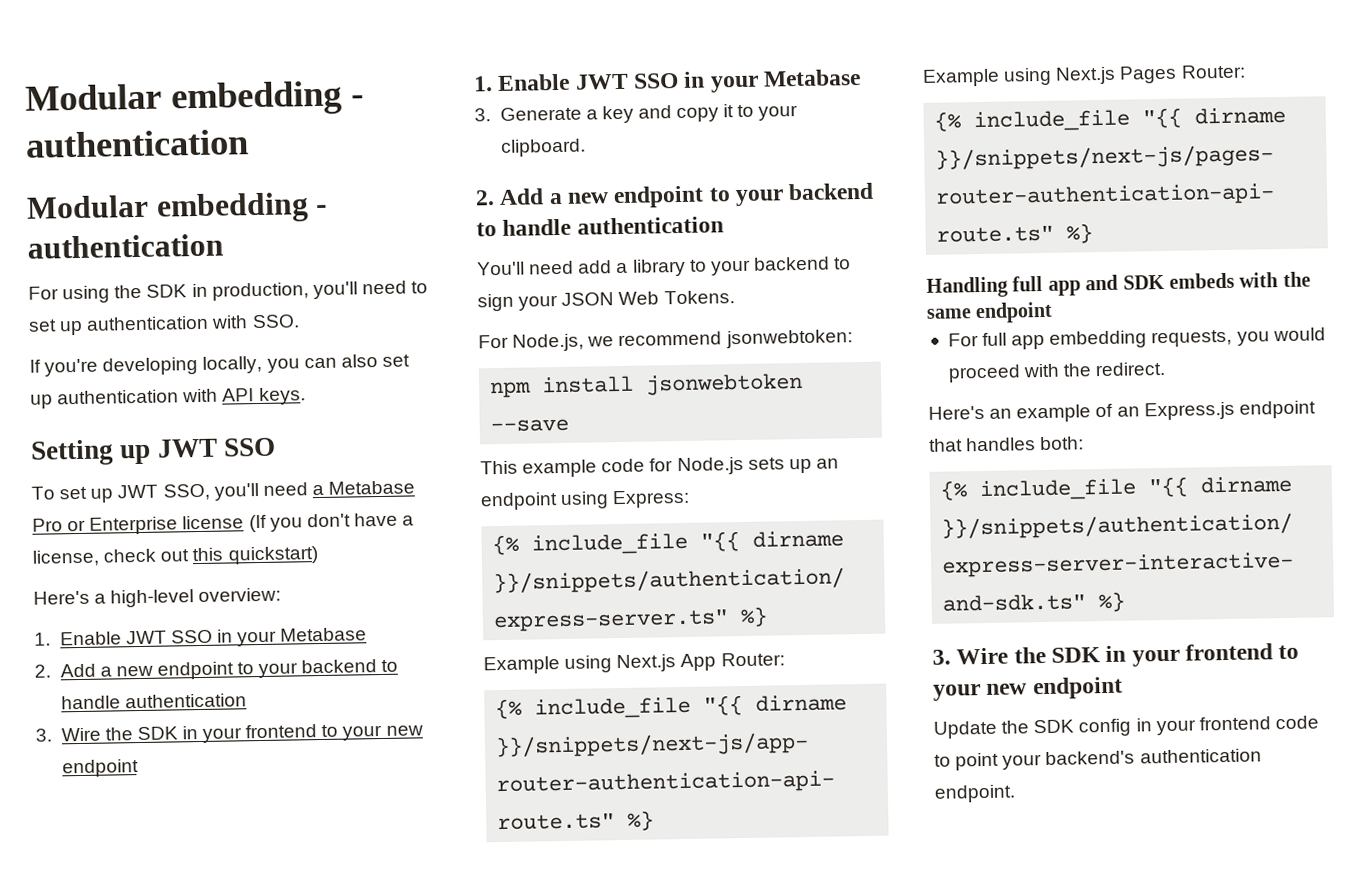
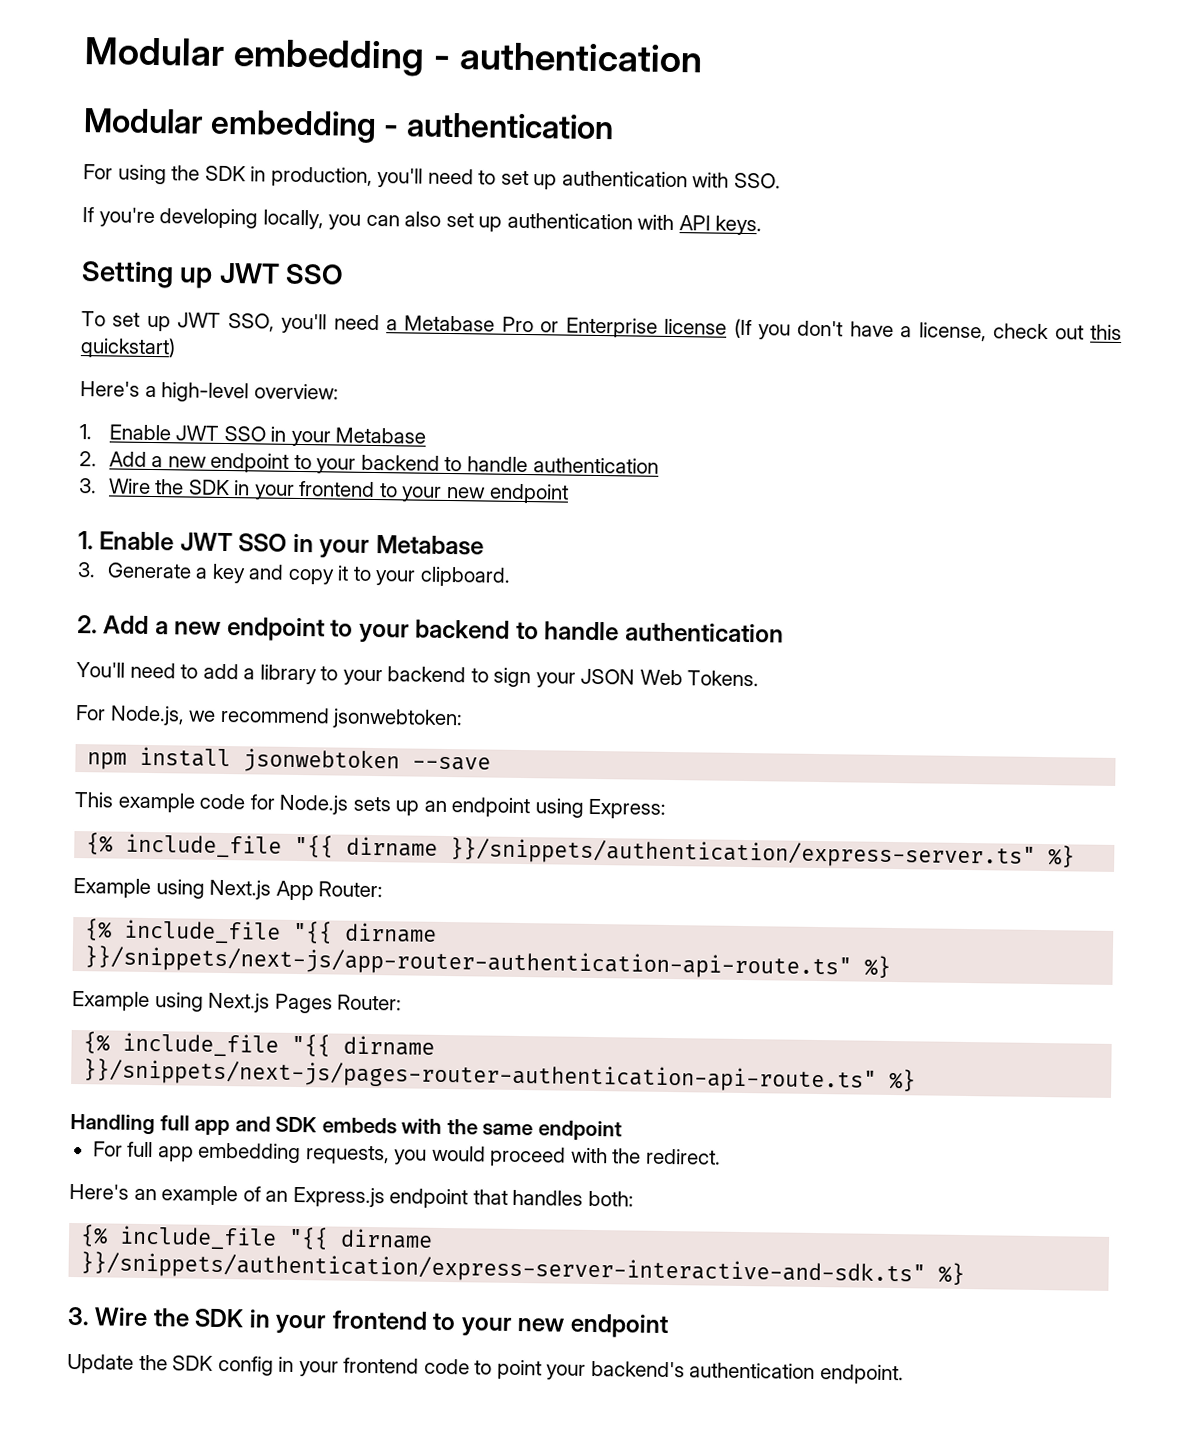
(575, 267) none -> [180,664,199,679] to

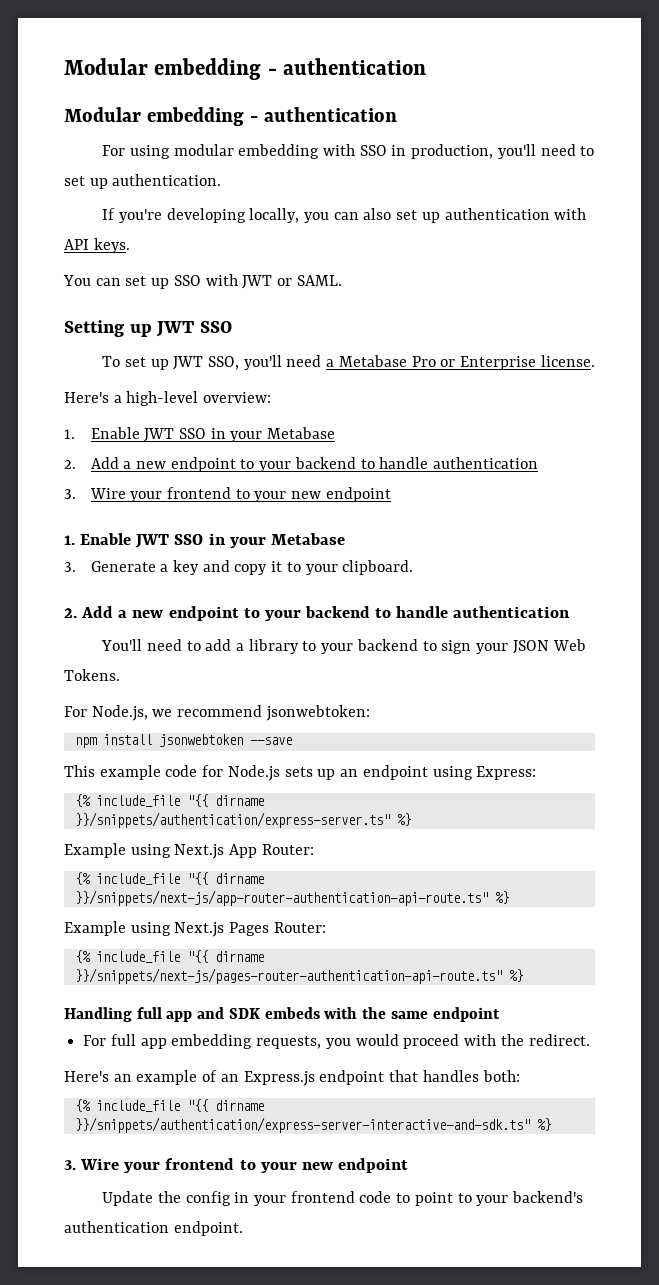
[171,165,246,182] the SDK -> [173,144,387,159] modular embedding with SSO
[561,170,781,189] authentication with SSO. -> [112,174,222,186] authentication.
(763, 225) none -> [63,274,342,289] // You can set up SSO with JWT or SAML.
[664,318,1123,342] [80,337,176,359] license (If you don't have a license, check out this quickstart) -> [540,355,595,367] license.
[155,479,251,496] the SDK in -> (126, 493) none
[152,1308,271,1328] the SDK in -> (120, 1164) none
[172,1355,214,1371] SDK -> (181, 1197) none
(542, 1369) none -> [457,1193,472,1203] to

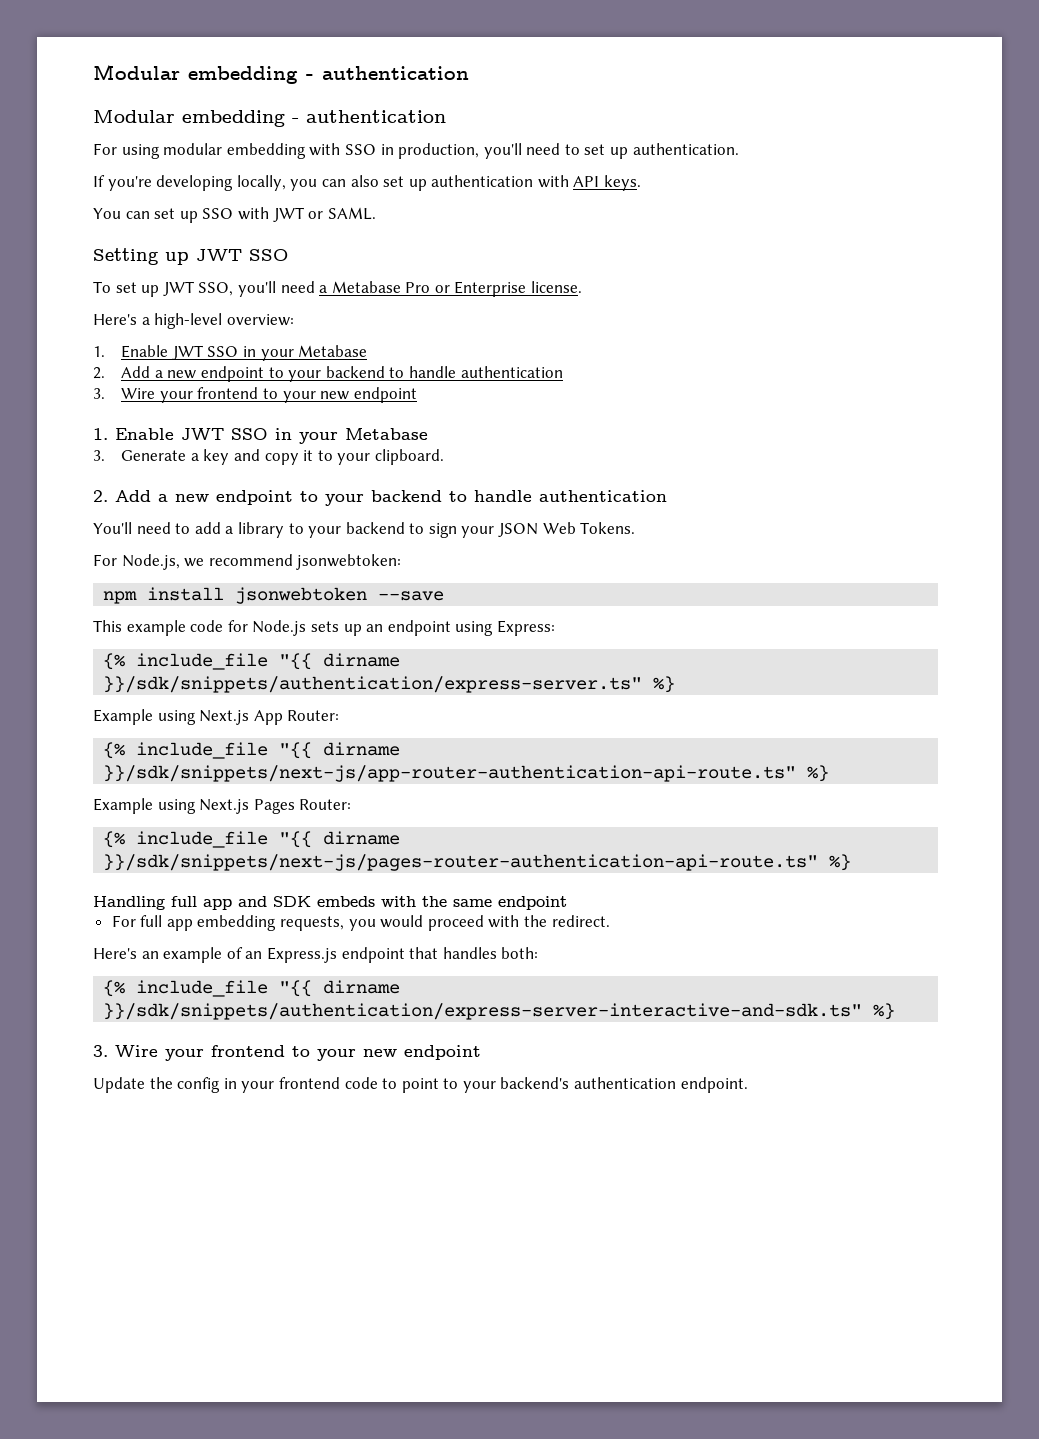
[74,812,390,828] }}/snippets/authentication/express-server.ts" -> [103,676,643,693] }}/sdk/snippets/authentication/express-server.ts"
[74,890,488,906] }}/snippets/next-js/app-router-authentication-api-route.ts" -> [103,765,797,782] }}/sdk/snippets/next-js/app-router-authentication-api-route.ts"
[74,968,502,984] }}/snippets/next-js/pages-router-authentication-api-route.ts" -> [103,854,819,871] }}/sdk/snippets/next-js/pages-router-authentication-api-route.ts"
[74,1117,530,1133] }}/snippets/authentication/express-server-interactive-and-sdk.ts" -> [103,1003,863,1020] }}/sdk/snippets/authentication/express-server-interactive-and-sdk.ts"

